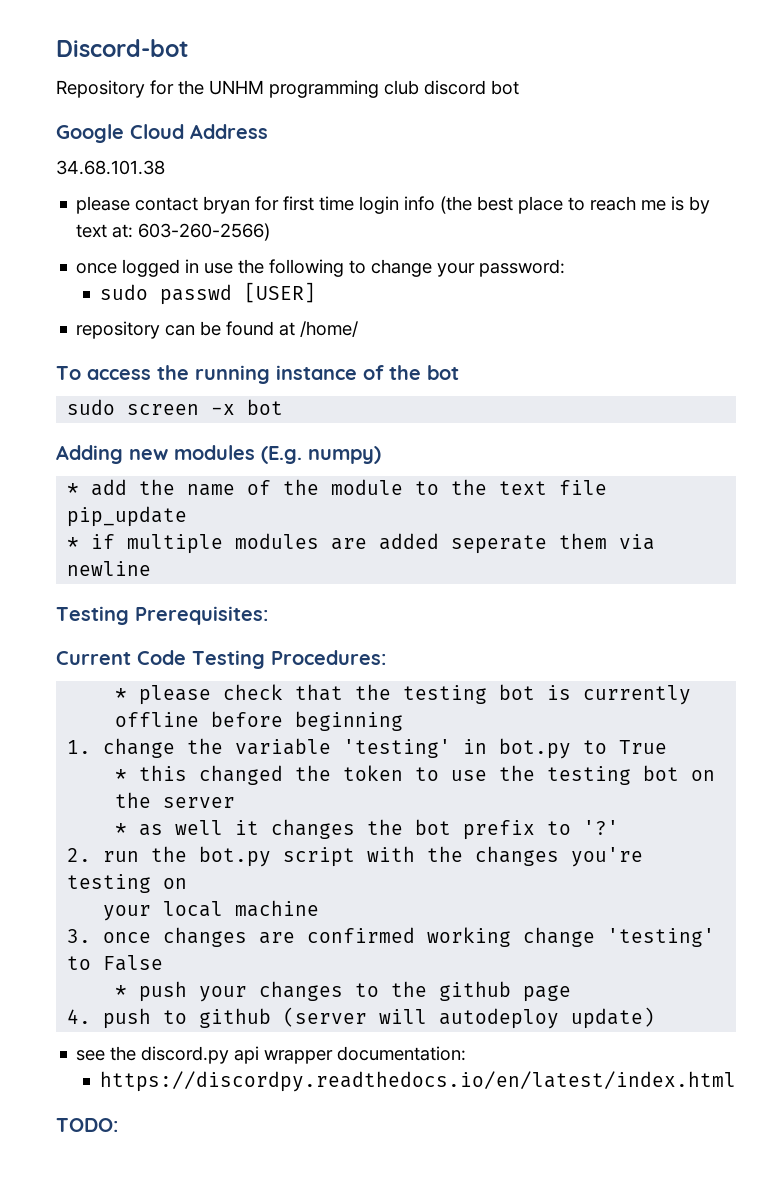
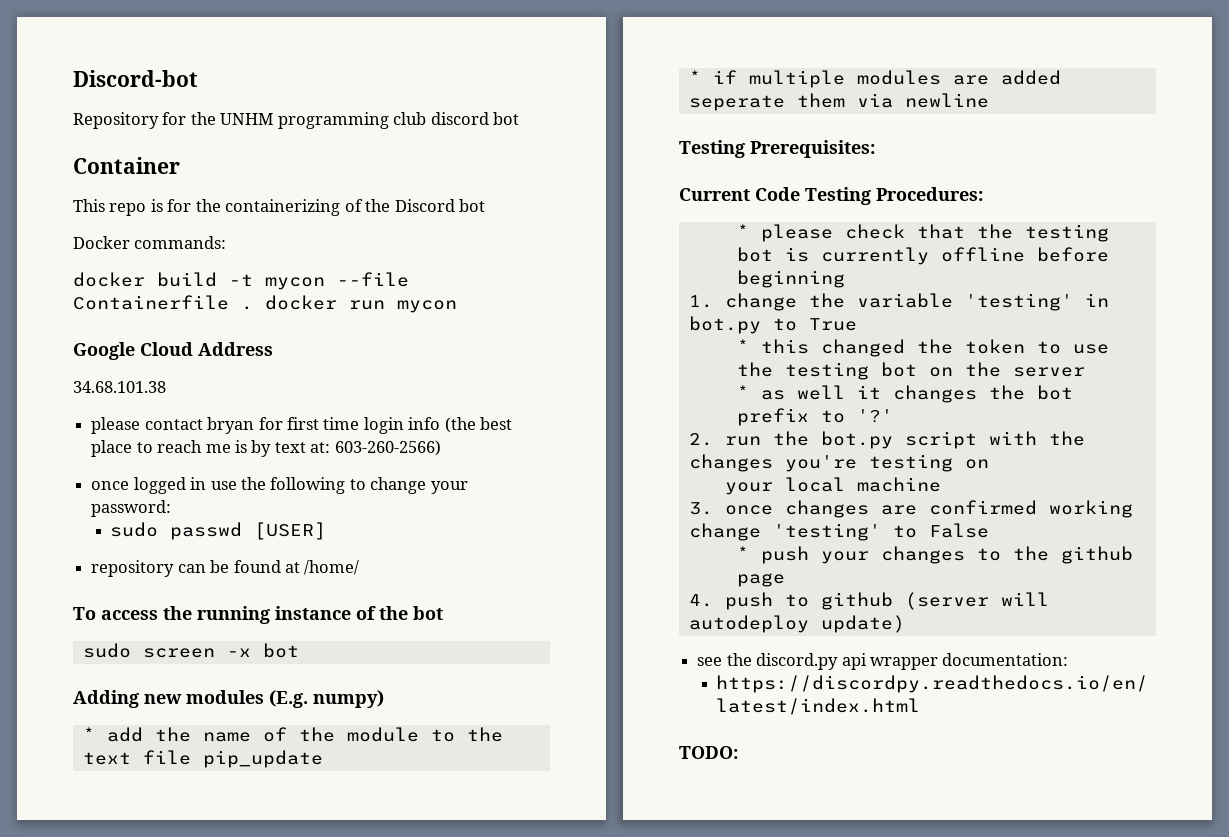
(519, 87) none -> [73,157,180,174] [73,199,486,216] [73,236,227,249] [73,272,409,290] [73,295,457,313] // Container // This repo is for the containerizing of the Discord bot // Docker commands: // docker build -t mycon --file Containerfile . docker run mycon

